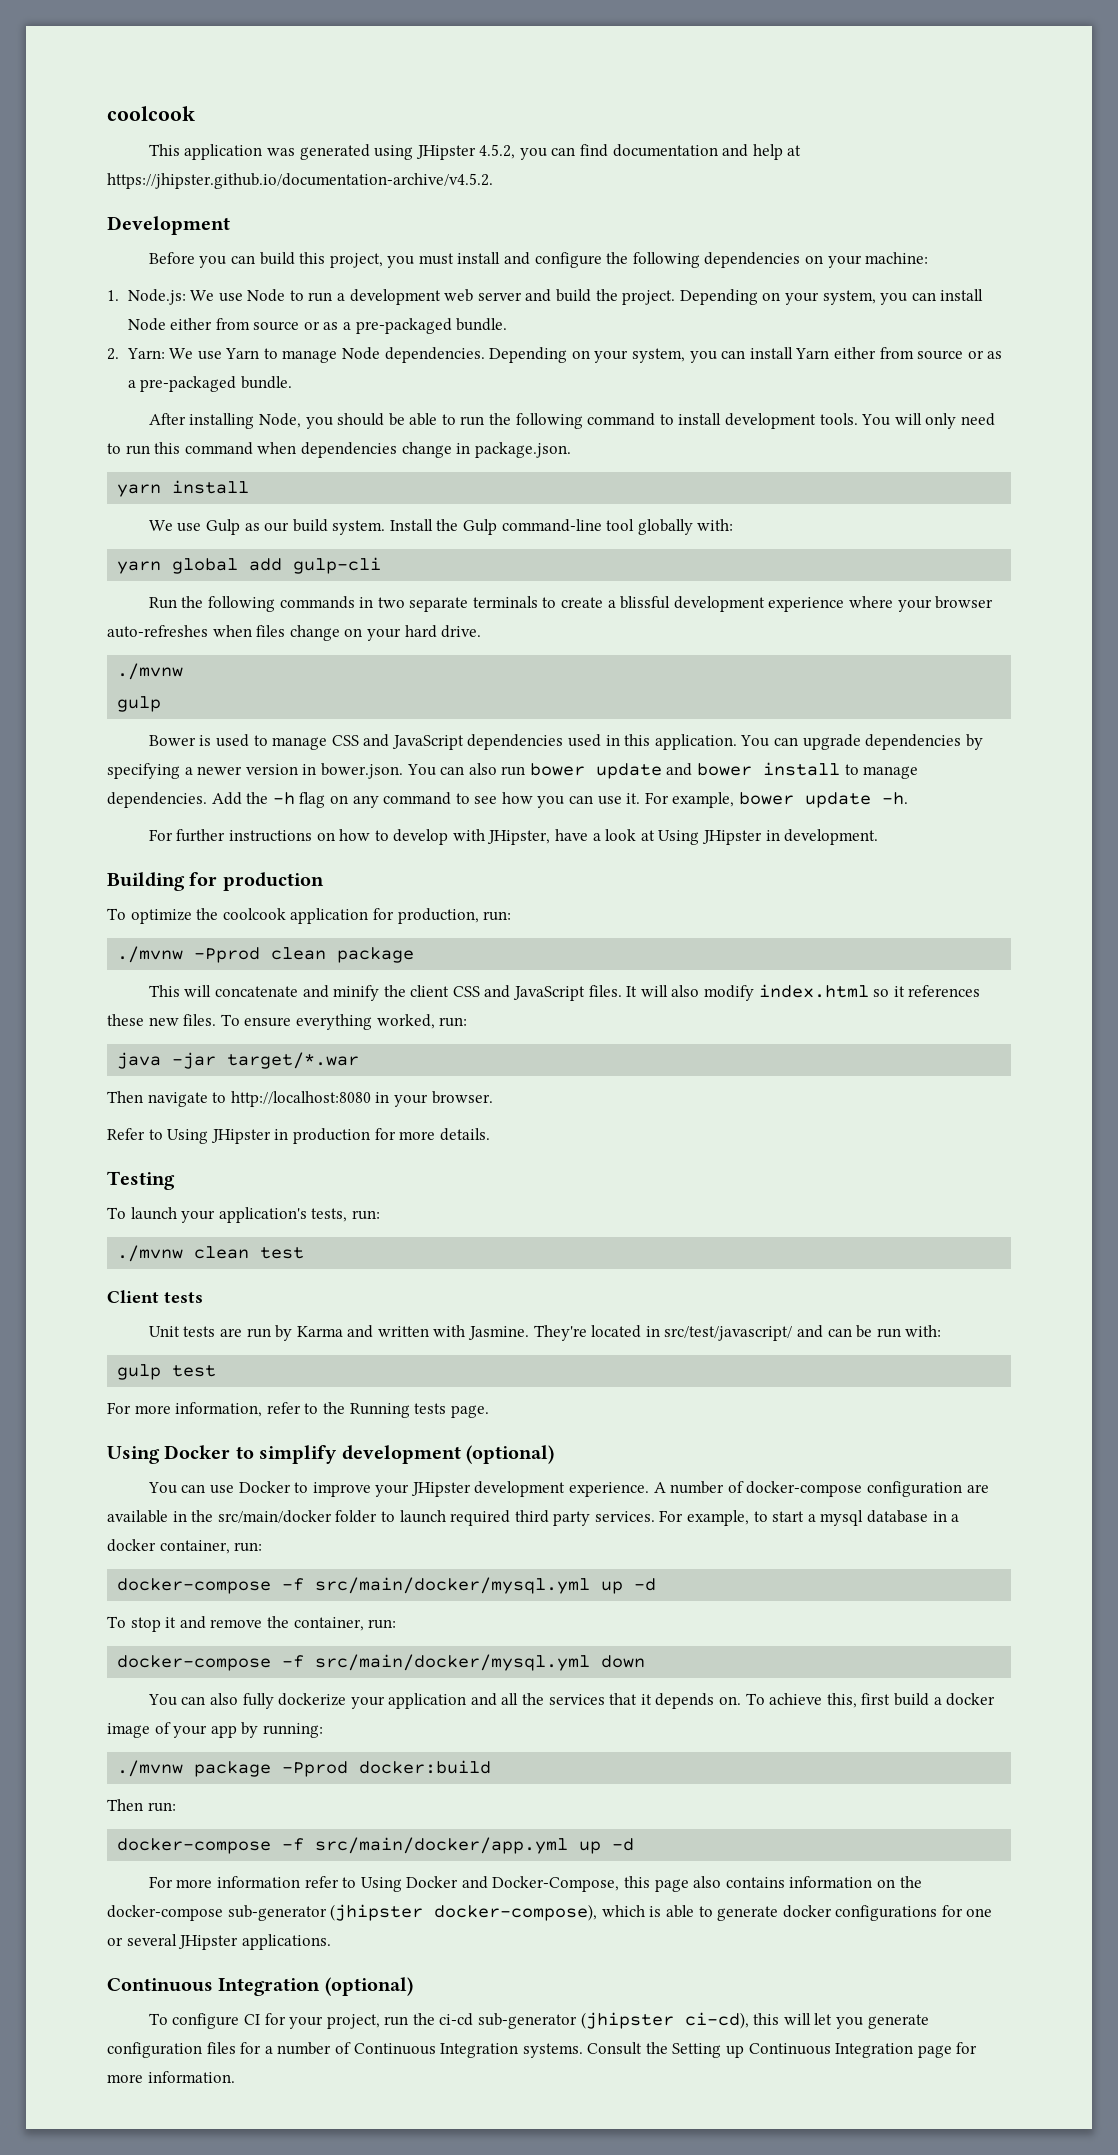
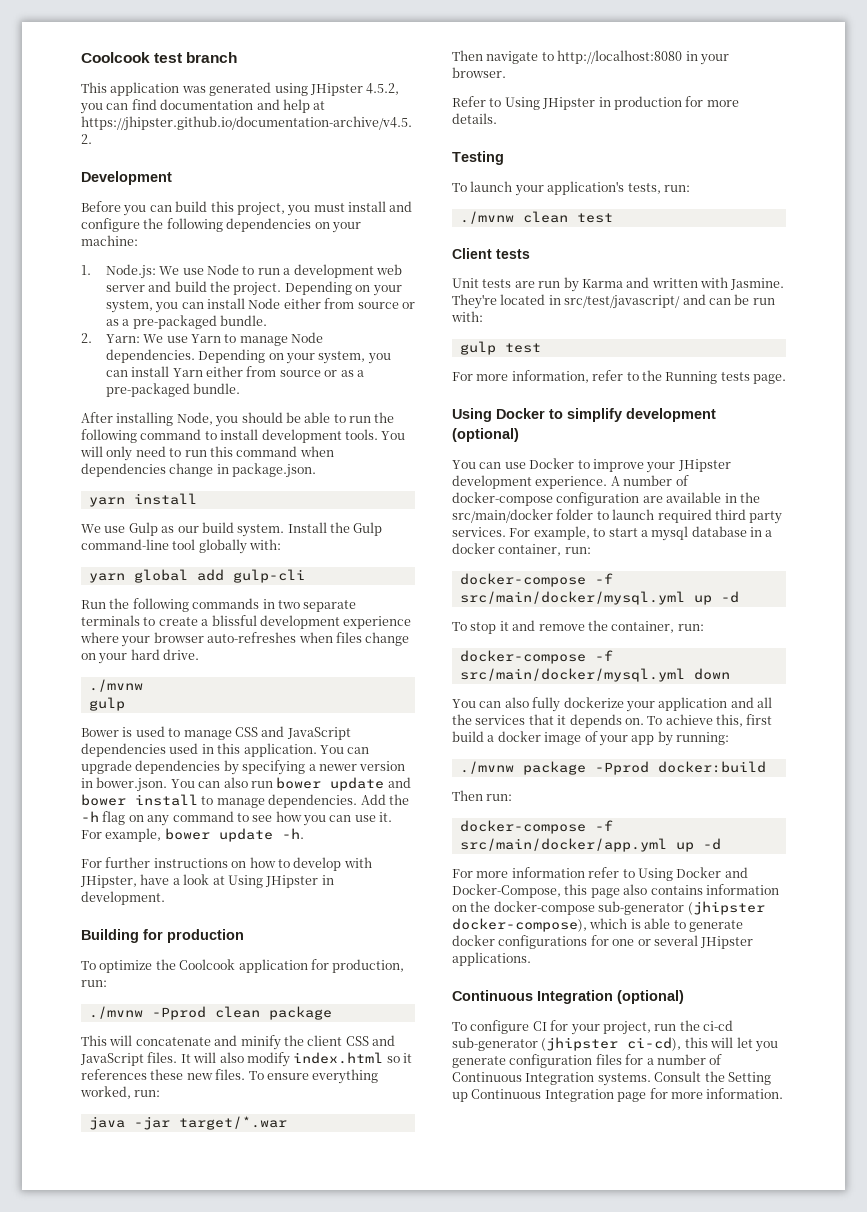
[107,106,195,121] coolcook -> [81,52,238,63] Coolcook test branch
[222,908,286,920] coolcook -> [179,959,236,970] Coolcook

